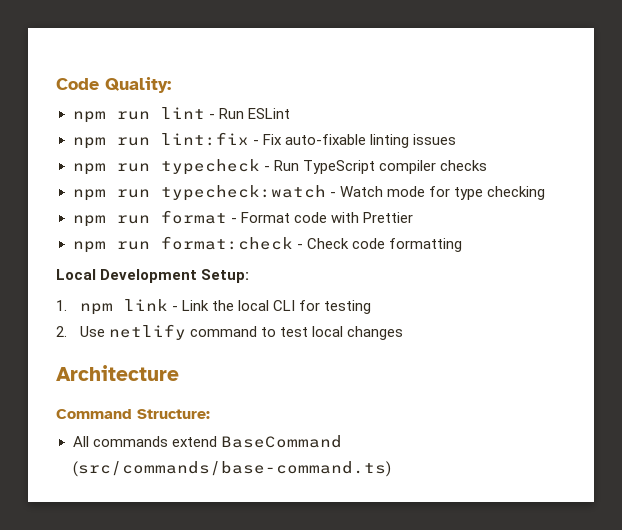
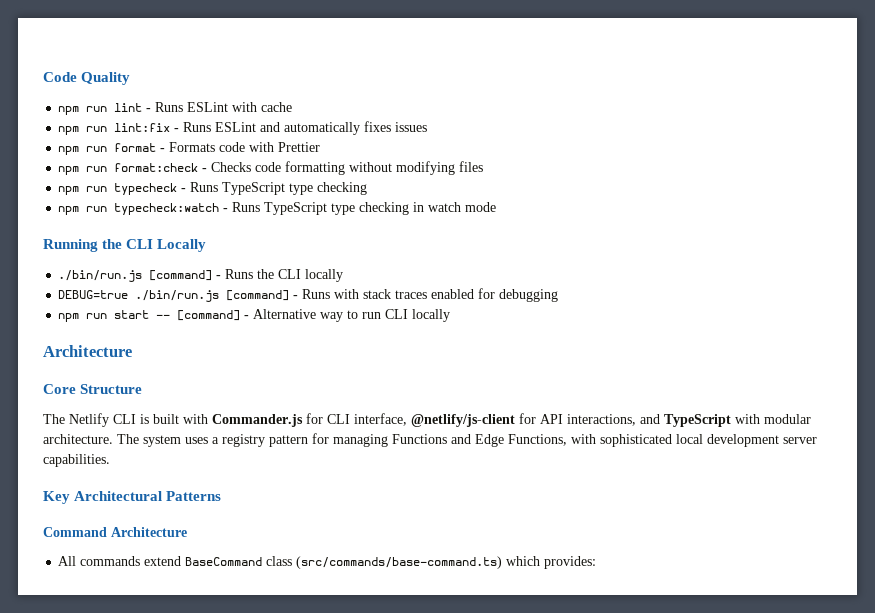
[105,77,171,93] Quality: -> [81,72,131,85] Quality
[218,108,290,119] Run ESLint -> [155,102,293,112] Runs ESLint with cache
[262,134,456,148] [72,159,487,175] [72,185,545,201] Fix auto-fixable linting issues // npm run typecheck - Run TypeScript compiler checks // npm run typecheck:watch - Watch mode for type checking -> [183,121,428,135] Runs ESLint and automatically fixes issues
[240,212,290,223] Format -> [169,142,216,152] Formats
[306,238,349,249] Check -> [211,162,252,172] Checks
[56,269,250,283] [56,299,372,315] [56,324,404,340] [56,365,179,381] // Local Development Setup: // 1. npm link - Link the local CLI for testing // 2. Use netlify command to test local changes // Architecture -> [349,161,484,175] [58,182,368,195] [58,202,497,215] [43,239,207,252] [58,269,344,282] [58,288,559,302] [58,309,451,322] [43,345,132,357] [43,384,143,394] [43,413,811,427] [43,433,817,447] [43,454,110,467] [43,491,222,504] without modifying files // npm run typecheck - Runs TypeScript type checking // npm run typecheck:watch - Runs TypeScript type checking in watch mode // Running the CLI Locally // ./bin/run.js [command] - Runs the CLI locally // DEBUG=true ./bin/run.js [command] - Runs with stack traces enabled for debugging // npm run start -- [command] - Alternative way to run CLI locally // Architecture // Core Structure // The Netlify CLI is built with Commander.js for CLI interface, @netlify/js-client for API interactions, and TypeScript with modular architecture. The system uses a registry pattern for managing Functions and Edge Functions, with sophisticated local development server capabilities. // Key Architectural Patterns
[137,409,210,419] Structure: -> [111,527,187,537] Architecture
[72,461,391,477] (src/commands/base-command.ts) -> [266,556,597,569] class (src/commands/base-command.ts) which provides:

